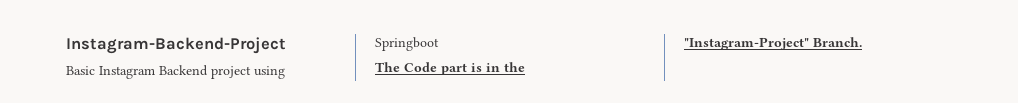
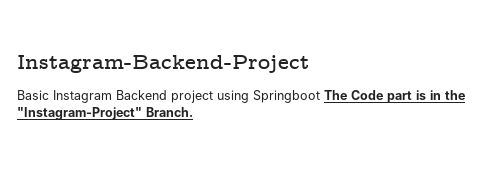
(439, 44) // -> (320, 96) none

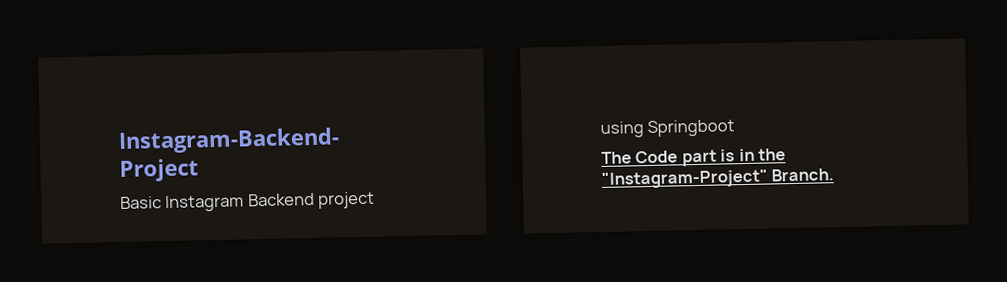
(320, 96) none -> (736, 128) //

